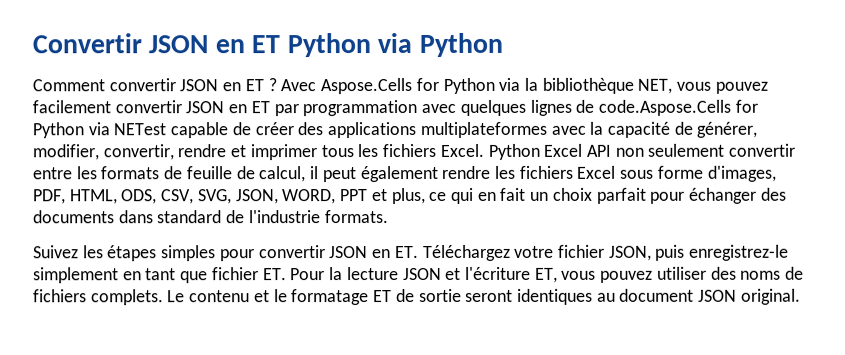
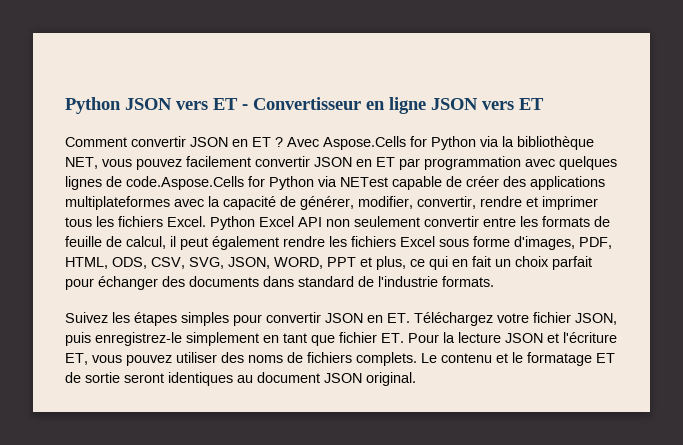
[32,32,503,58] Convertir JSON en ET Python via Python -> [65,97,544,114] Python JSON vers ET - Convertisseur en ligne JSON vers ET

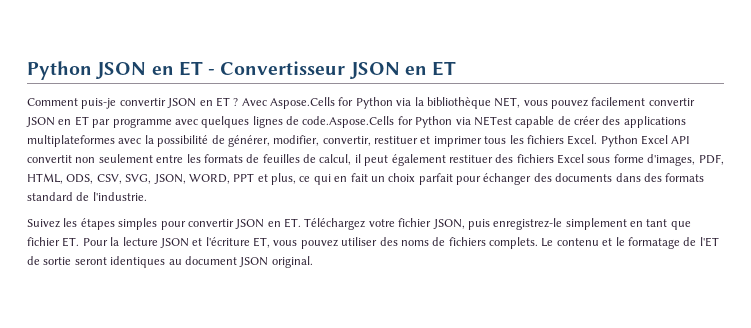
[176,101,208,110] vers -> [151,66,174,75] en
[366,97,514,114] en ligne JSON vers -> [349,62,427,79] JSON en
(127, 142) none -> [81,98,117,109] puis-je
[424,156,521,170] programmation -> [112,118,172,128] programme
[223,196,276,210] capacité -> [157,135,209,147] possibilité
[480,196,522,207] rendre -> [374,136,418,144] restituer
(322, 222) none -> [27,155,72,163] convertit
[424,216,479,227] convertir -> (153, 158) none
[65,236,102,247] feuille -> [262,154,300,163] feuilles
[283,236,347,247] rendre les -> [448,154,514,163] restituer des
[298,276,494,287] standard de l'industrie formats. -> [643,173,705,182] [27,192,147,201] des formats standard de l'industrie.
[596,353,615,363] ET -> [683,237,719,247] de l'ET

